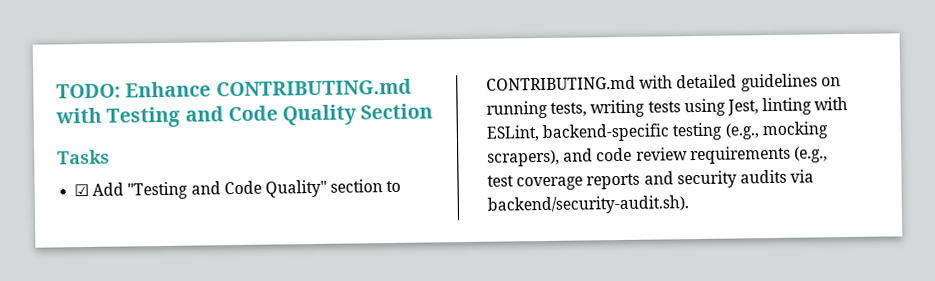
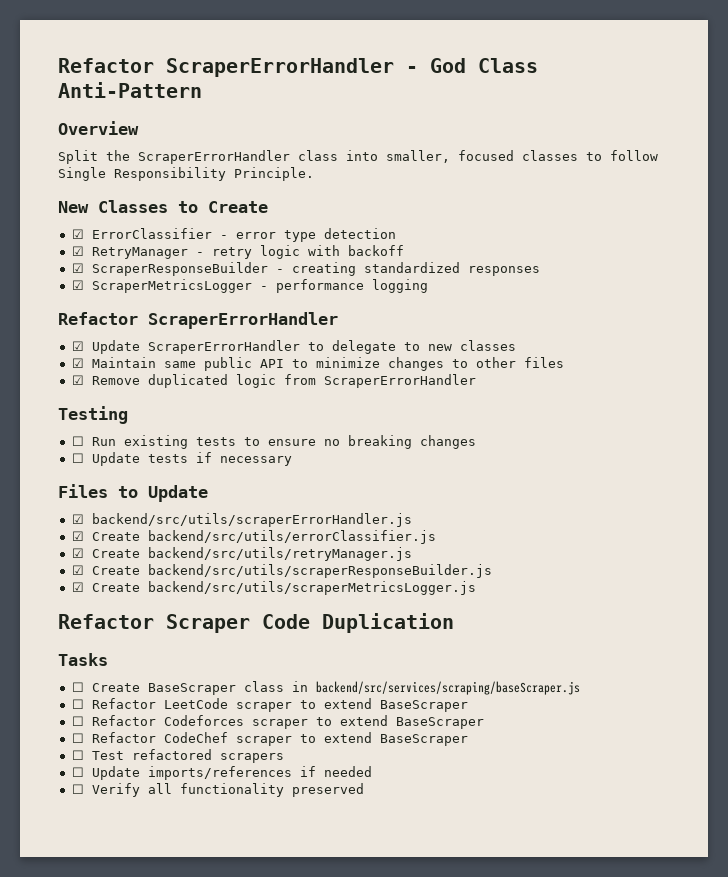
[56,78,412,99] [55,103,434,128] [57,149,110,165] [74,179,402,200] [486,73,841,92] [486,97,849,119] [486,121,829,143] [487,145,828,167] [487,169,815,191] [487,195,690,215] TODO: Enhance CONTRIBUTING.md with Testing and Code Quality Section // Tasks // ☑ Add "Testing and Code Quality" section to CONTRIBUTING.md with detailed guidelines on running tests, writing tests using Jest, linting with ESLint, backend-specific testing (e.g., mocking scrapers), and code review requirements (e.g., test coverage reports and security audits via backend/security-audit.sh). -> [58,58,538,77] [58,82,202,98] [58,121,139,135] [58,150,658,164] [58,167,314,181] [58,200,268,213] [71,228,396,242] [71,245,404,259] [71,262,540,276] [71,279,428,293] [58,312,338,329] [71,340,516,354] [71,357,564,371] [71,374,476,388] [58,406,128,424] [71,435,476,449] [71,452,292,466] [58,484,208,502] [71,513,412,527] [71,530,436,544] [71,547,412,561] [71,564,492,578] [71,581,476,595] [58,613,454,633] [58,653,108,666] [71,681,580,695] [71,698,468,712] [71,715,484,729] [71,732,468,746] [71,749,284,763] [71,766,372,780] [71,783,364,797] Refactor ScraperErrorHandler - God Class Anti-Pattern // Overview // Split the ScraperErrorHandler class into smaller, focused classes to follow Single Responsibility Principle. // New Classes to Create // ☑ ErrorClassifier - error type detection // ☑ RetryManager - retry logic with backoff // ☑ ScraperResponseBuilder - creating standardized responses // ☑ ScraperMetricsLogger - performance logging // Refactor ScraperErrorHandler // ☑ Update ScraperErrorHandler to delegate to new classes // ☑ Maintain same public API to minimize changes to other files // ☑ Remove duplicated logic from ScraperErrorHandler // Testing // ☐ Run existing tests to ensure no breaking changes // ☐ Update tests if necessary // Files to Update // ☑ backend/src/utils/scraperErrorHandler.js // ☑ Create backend/src/utils/errorClassifier.js // ☑ Create backend/src/utils/retryManager.js // ☑ Create backend/src/utils/scraperResponseBuilder.js // ☑ Create backend/src/utils/scraperMetricsLogger.js // Refactor Scraper Code Duplication // Tasks // ☐ Create BaseScraper class in backend/src/services/scraping/baseScraper.js // ☐ Refactor LeetCode scraper to extend BaseScraper // ☐ Refactor Codeforces scraper to extend BaseScraper // ☐ Refactor CodeChef scraper to extend BaseScraper // ☐ Test refactored scrapers // ☐ Update imports/references if needed // ☐ Verify all functionality preserved

